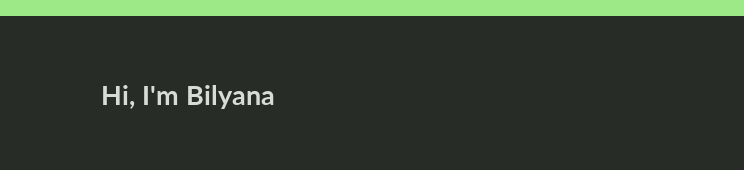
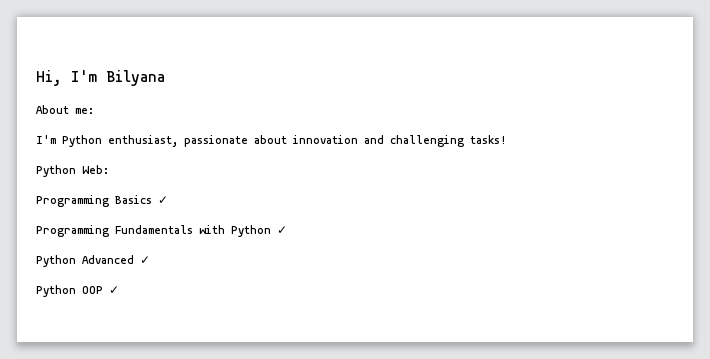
(276, 97) none -> [36,105,94,114] [36,135,507,147] [36,165,109,177] [36,195,168,207] [36,225,287,237] [36,255,150,267] [36,285,119,297] // About me: // I'm Python enthusiast, passionate about innovation and challenging tasks! // Python Web: // Programming Basics ✓ // Programming Fundamentals with Python ✓ // Python Advanced ✓ // Python OOP ✓

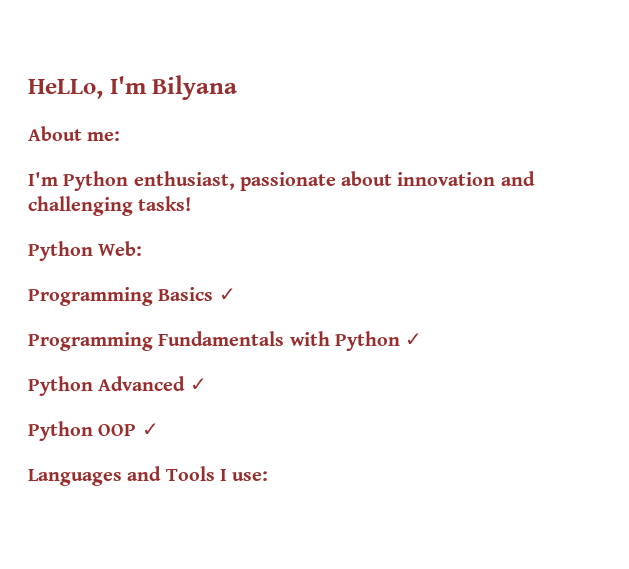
[36,70,62,86] Hi, -> [28,79,103,99] HeLLo,
(119, 290) none -> [28,466,269,486] // Languages and Tools I use:

